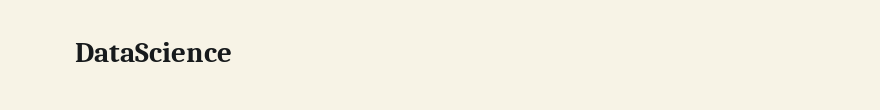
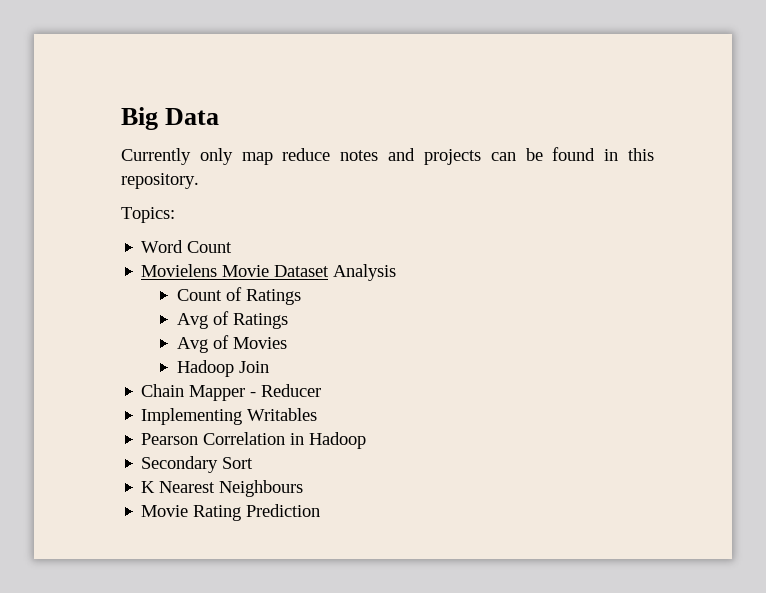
[75,42,232,62] DataScience -> [121,107,220,130] [121,147,654,165] [121,173,199,189] [121,207,175,223] [141,240,233,253] [141,264,397,281] [176,287,301,305] [176,311,288,329] [176,335,287,353] [176,360,269,377] [141,384,322,401] [141,408,318,425] [141,432,367,449] [141,456,254,473] [141,480,304,497] [141,504,321,521] Big Data // Currently only map reduce notes and projects can be found in this repository. // Topics: // Word Count // Movielens Movie Dataset Analysis // Count of Ratings // Avg of Ratings // Avg of Movies // Hadoop Join // Chain Mapper - Reducer // Implementing Writables // Pearson Correlation in Hadoop // Secondary Sort // K Nearest Neighbours // Movie Rating Prediction

